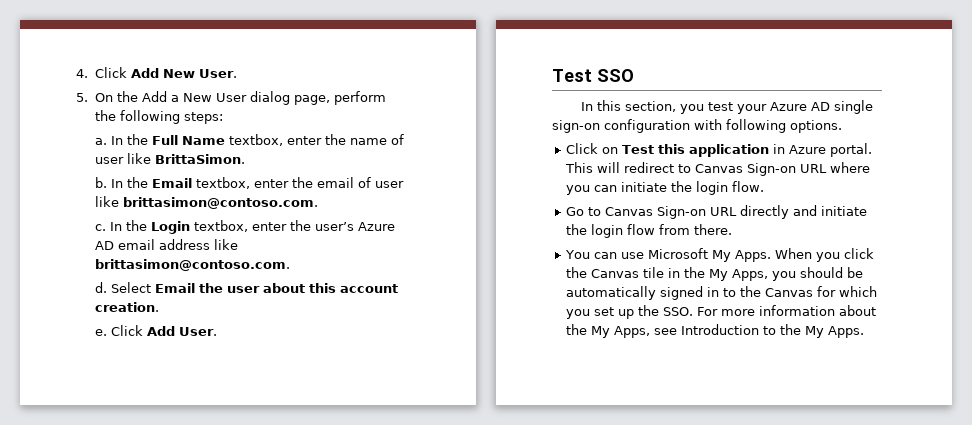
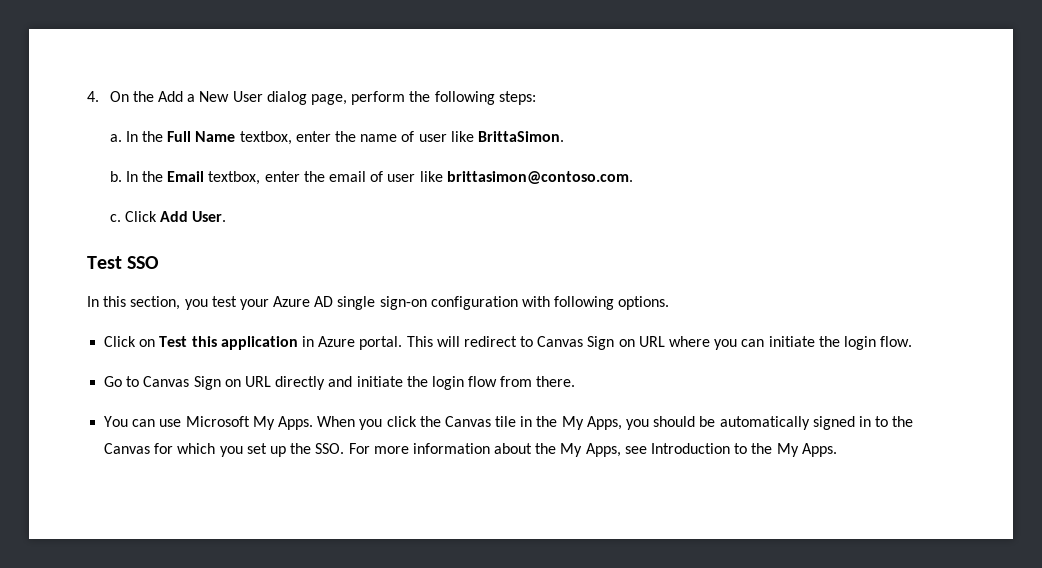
[94,67,237,78] [76,93,88,102] Click Add New User. // 5. -> (99, 96) none
[109,220,395,234] [94,239,238,250] [94,259,290,271] [94,282,398,293] [94,302,159,312] [94,329,107,336] In the Login textbox, enter the user’s Azure AD email address like brittasimon@contoso.com. // d. Select Email the user about this account creation. // e. -> (121, 218) none
[747,163,797,176] Sign-on -> [587,336,635,350] Sign on
[657,206,707,219] Sign-on -> [193,376,241,390] Sign on

